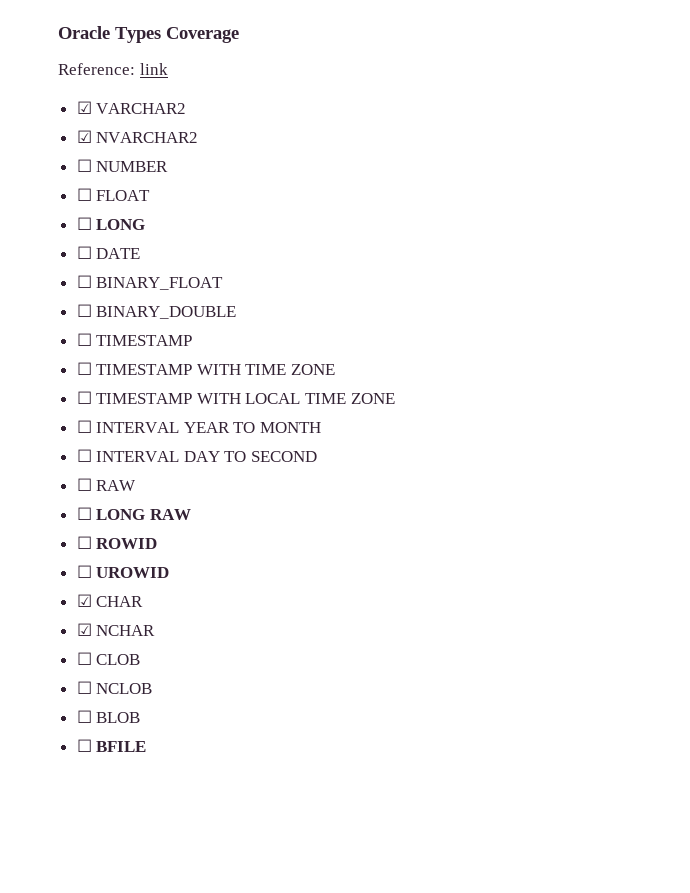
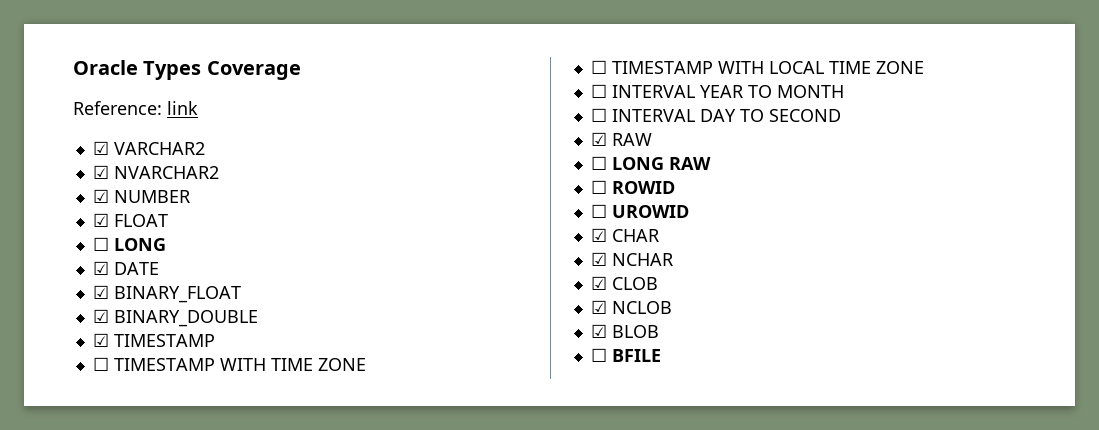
[76,159,92,172] ☐ -> [92,189,109,203] ☑
[76,188,92,201] ☐ -> [92,213,109,227] ☑
[76,246,92,259] ☐ -> [92,261,109,275] ☑
[76,275,92,288] ☐ -> [92,285,109,299] ☑
[76,304,92,317] ☐ -> [92,309,109,323] ☑
[76,333,92,346] ☐ -> [92,333,109,347] ☑
[76,478,92,491] ☐ -> [590,132,607,146] ☑
[76,652,92,665] ☐ -> [590,276,607,290] ☑
[76,681,92,694] ☐ -> [590,300,607,314] ☑
[76,710,92,723] ☐ -> [590,324,607,338] ☑

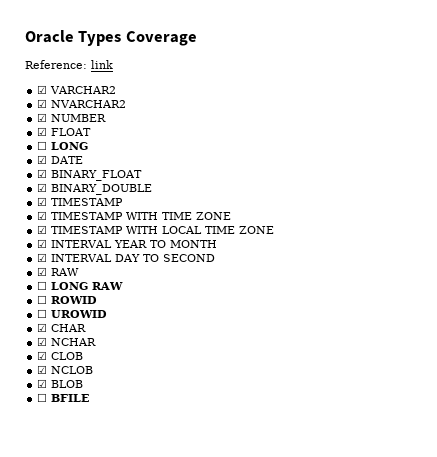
[92,357,109,371] ☐ -> [37,211,48,220] ☑
[590,60,607,74] ☐ -> [37,225,48,234] ☑
[590,84,607,98] ☐ -> [37,239,48,248] ☑
[590,108,607,122] ☐ -> [37,253,48,262] ☑

